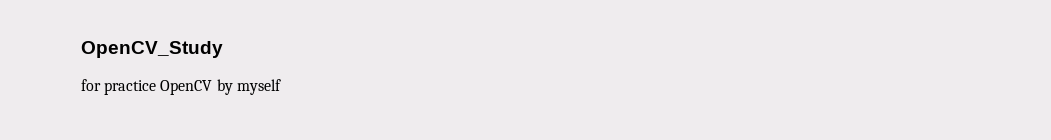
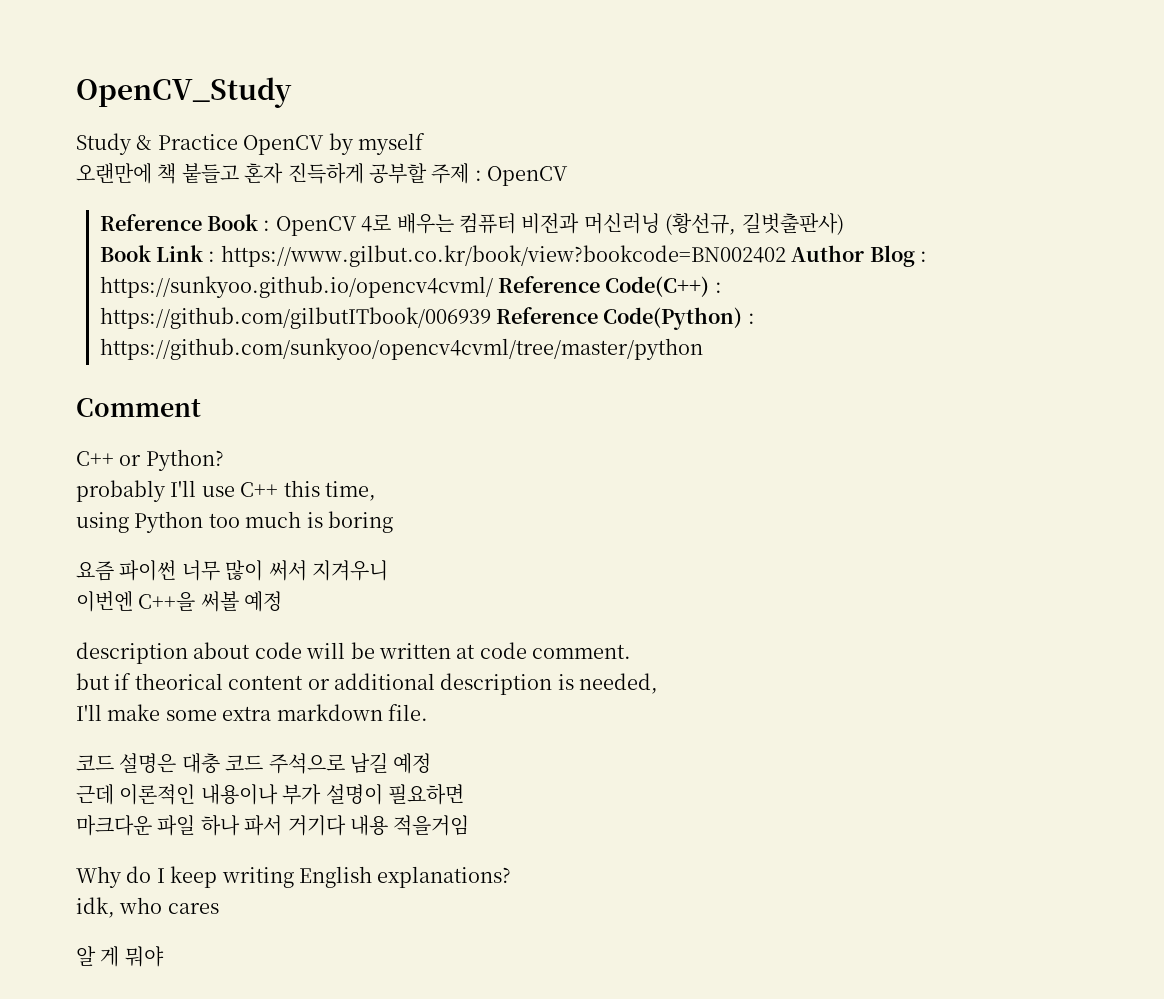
[81,79,157,95] for practice -> [76,133,238,155] Study & Practice
(281, 87) none -> [76,163,569,186] [99,213,844,236] [99,245,928,267] [99,276,722,298] [99,307,755,330] [99,338,703,360] [76,398,201,417] [76,449,224,471] [76,480,376,502] [76,511,393,533] [76,560,388,581] [76,591,283,612] [76,642,632,664] [76,673,659,695] [76,704,428,721] [76,753,432,774] [76,784,464,805] [76,815,470,836] [76,866,512,888] [76,897,219,918] [76,946,164,967] // 오랜만에 책 붙들고 혼자 진득하게 공부할 주제 : OpenCV // Reference Book : OpenCV 4로 배우는 컴퓨터 비전과 머신러닝 (황선규, 길벗출판사) // Book Link : https://www.gilbut.co.kr/book/view?bookcode=BN002402 Author Blog : https://sunkyoo.github.io/opencv4cvml/ Reference Code(C++) : https://github.com/gilbutITbook/006939 Reference Code(Python) : https://github.com/sunkyoo/opencv4cvml/tree/master/python // Comment // C++ or Python? // probably I'll use C++ this time, // using Python too much is boring // 요즘 파이썬 너무 많이 써서 지겨우니 // 이번엔 C++을 써볼 예정 // description about code will be written at code comment. // but if theorical content or additional description is needed, // I'll make some extra markdown file. // 코드 설명은 대충 코드 주석으로 남길 예정 // 근데 이론적인 내용이나 부가 설명이 필요하면 // 마크다운 파일 하나 파서 거기다 내용 적을거임 // Why do I keep writing English explanations? // idk, who cares // 알 게 뭐야

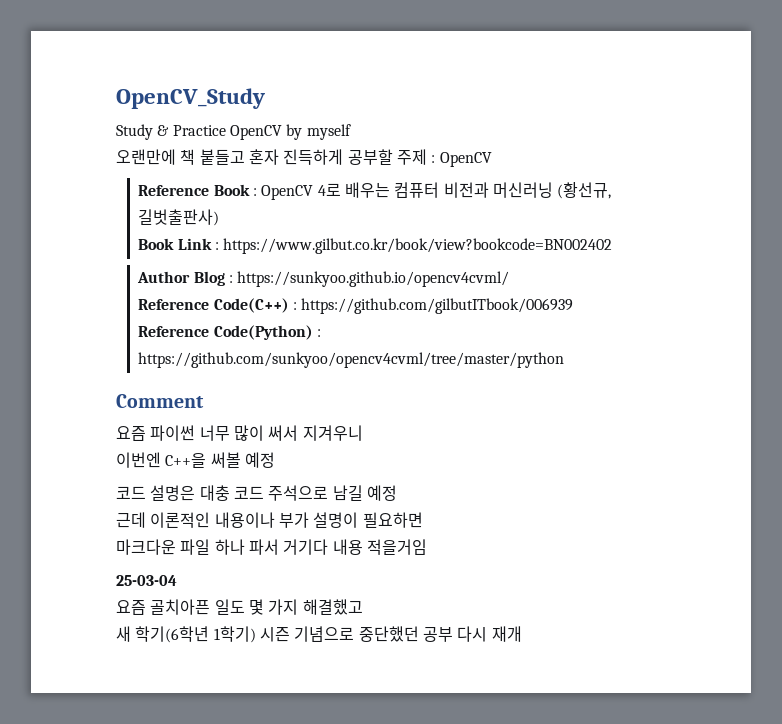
(786, 256) none -> (613, 246) //
(493, 287) none -> (510, 279) //
(491, 318) none -> (574, 306) //
[76,449,224,471] [76,480,376,502] [76,511,393,533] // C++ or Python? // probably I'll use C++ this time, // using Python too much is boring -> (204, 401) none
[76,642,632,664] [76,673,659,695] [76,704,428,721] // description about code will be written at code comment. // but if theorical content or additional description is needed, // I'll make some extra markdown file. -> (275, 460) none
[76,866,512,888] [76,897,219,918] [76,946,164,967] Why do I keep writing English explanations? // idk, who cares // 알 게 뭐야 -> [116,575,177,586] [116,599,363,615] [116,626,522,643] 25-03-04 // 요즘 골치아픈 일도 몇 가지 해결했고 // 새 학기(6학년 1학기) 시즌 기념으로 중단했던 공부 다시 재개

